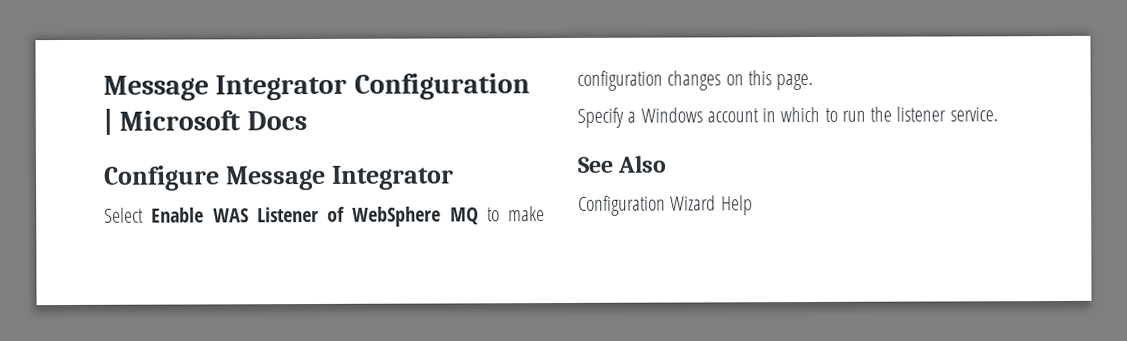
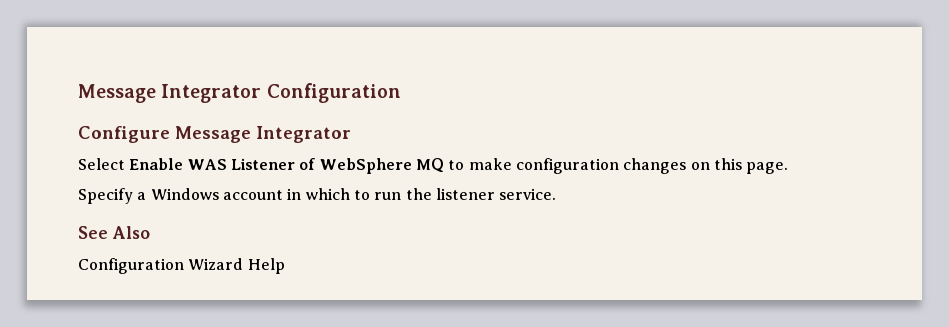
[103,108,307,135] | Microsoft Docs -> (401, 93) none

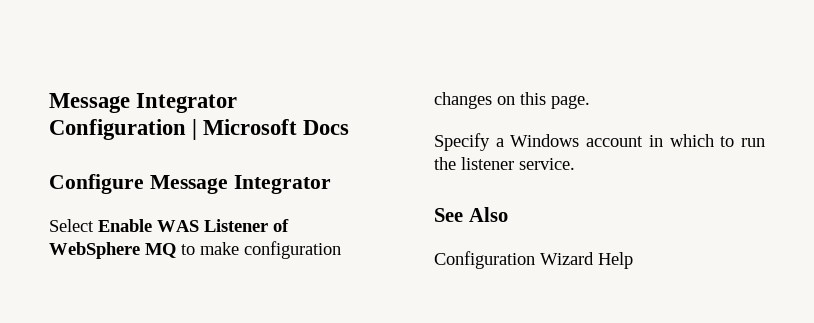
(401, 93) none -> [192,119,350,140] | Microsoft Docs

